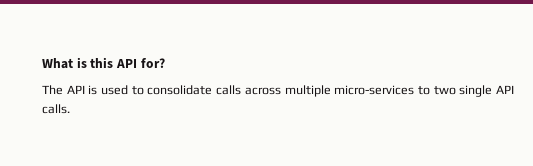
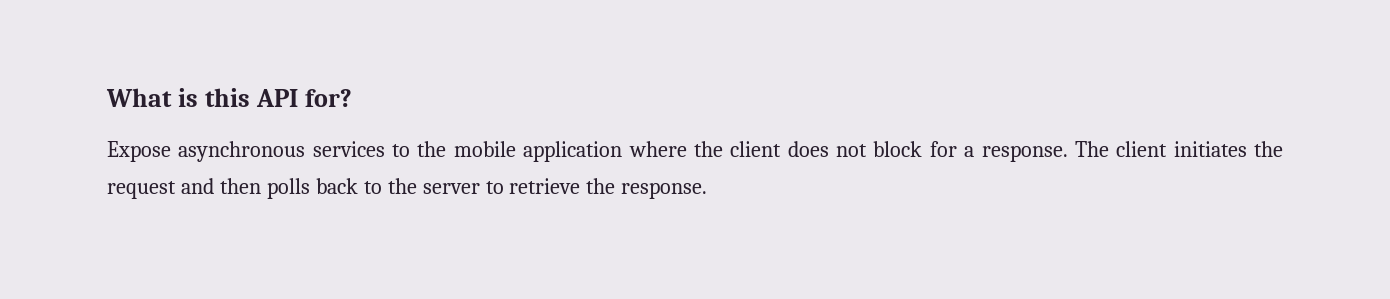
[42,85,514,97] [42,104,70,114] The API is used to consolidate calls across multiple micro-services to two single API calls. -> [107,141,1283,162] [107,178,708,199] Expose asynchronous services to the mobile application where the client does not block for a response. The client initiates the request and then polls back to the server to retrieve the response.

